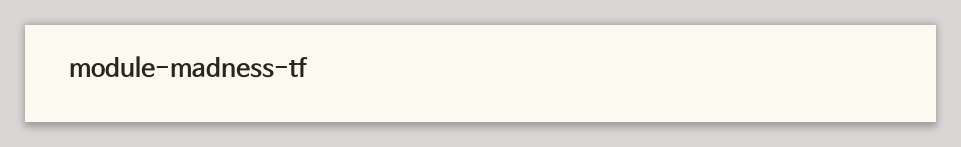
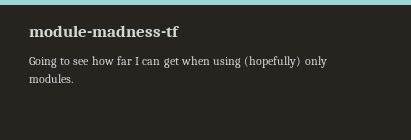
(308, 67) none -> [29,56,327,68] [29,74,73,83] // Going to see how far I can get when using (hopefully) only modules.

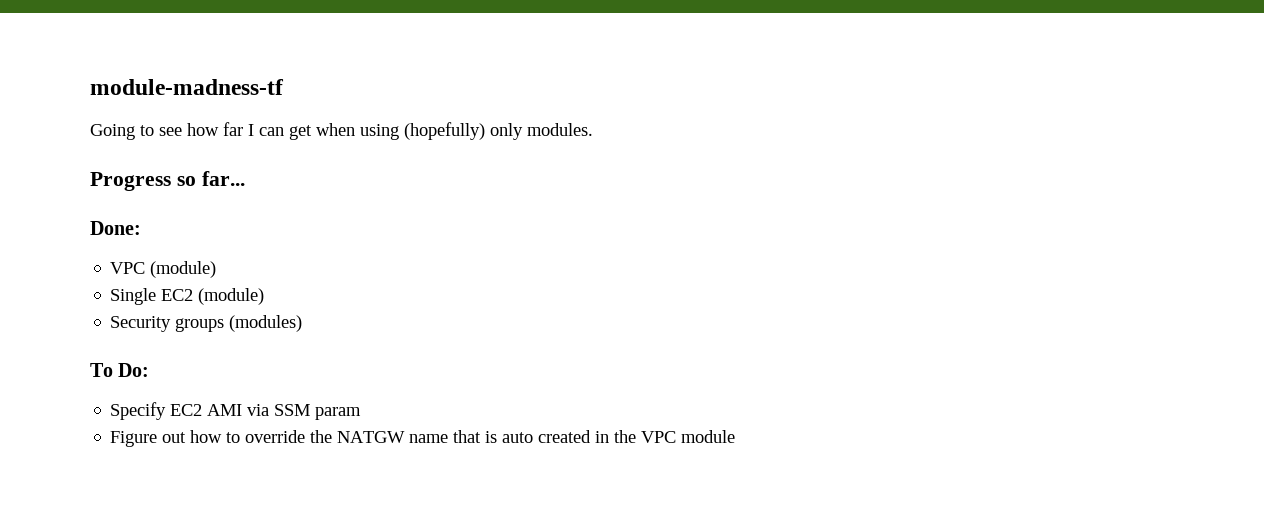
(73, 78) none -> [90,171,245,191] [90,221,141,235] [110,261,217,278] [110,288,265,305] [110,315,303,332] [90,363,150,377] [110,402,362,420] [110,430,736,447] // Progress so far... // Done: // VPC (module) // Single EC2 (module) // Security groups (modules) // To Do: // Specify EC2 AMI via SSM param // Figure out how to override the NATGW name that is auto created in the VPC module

